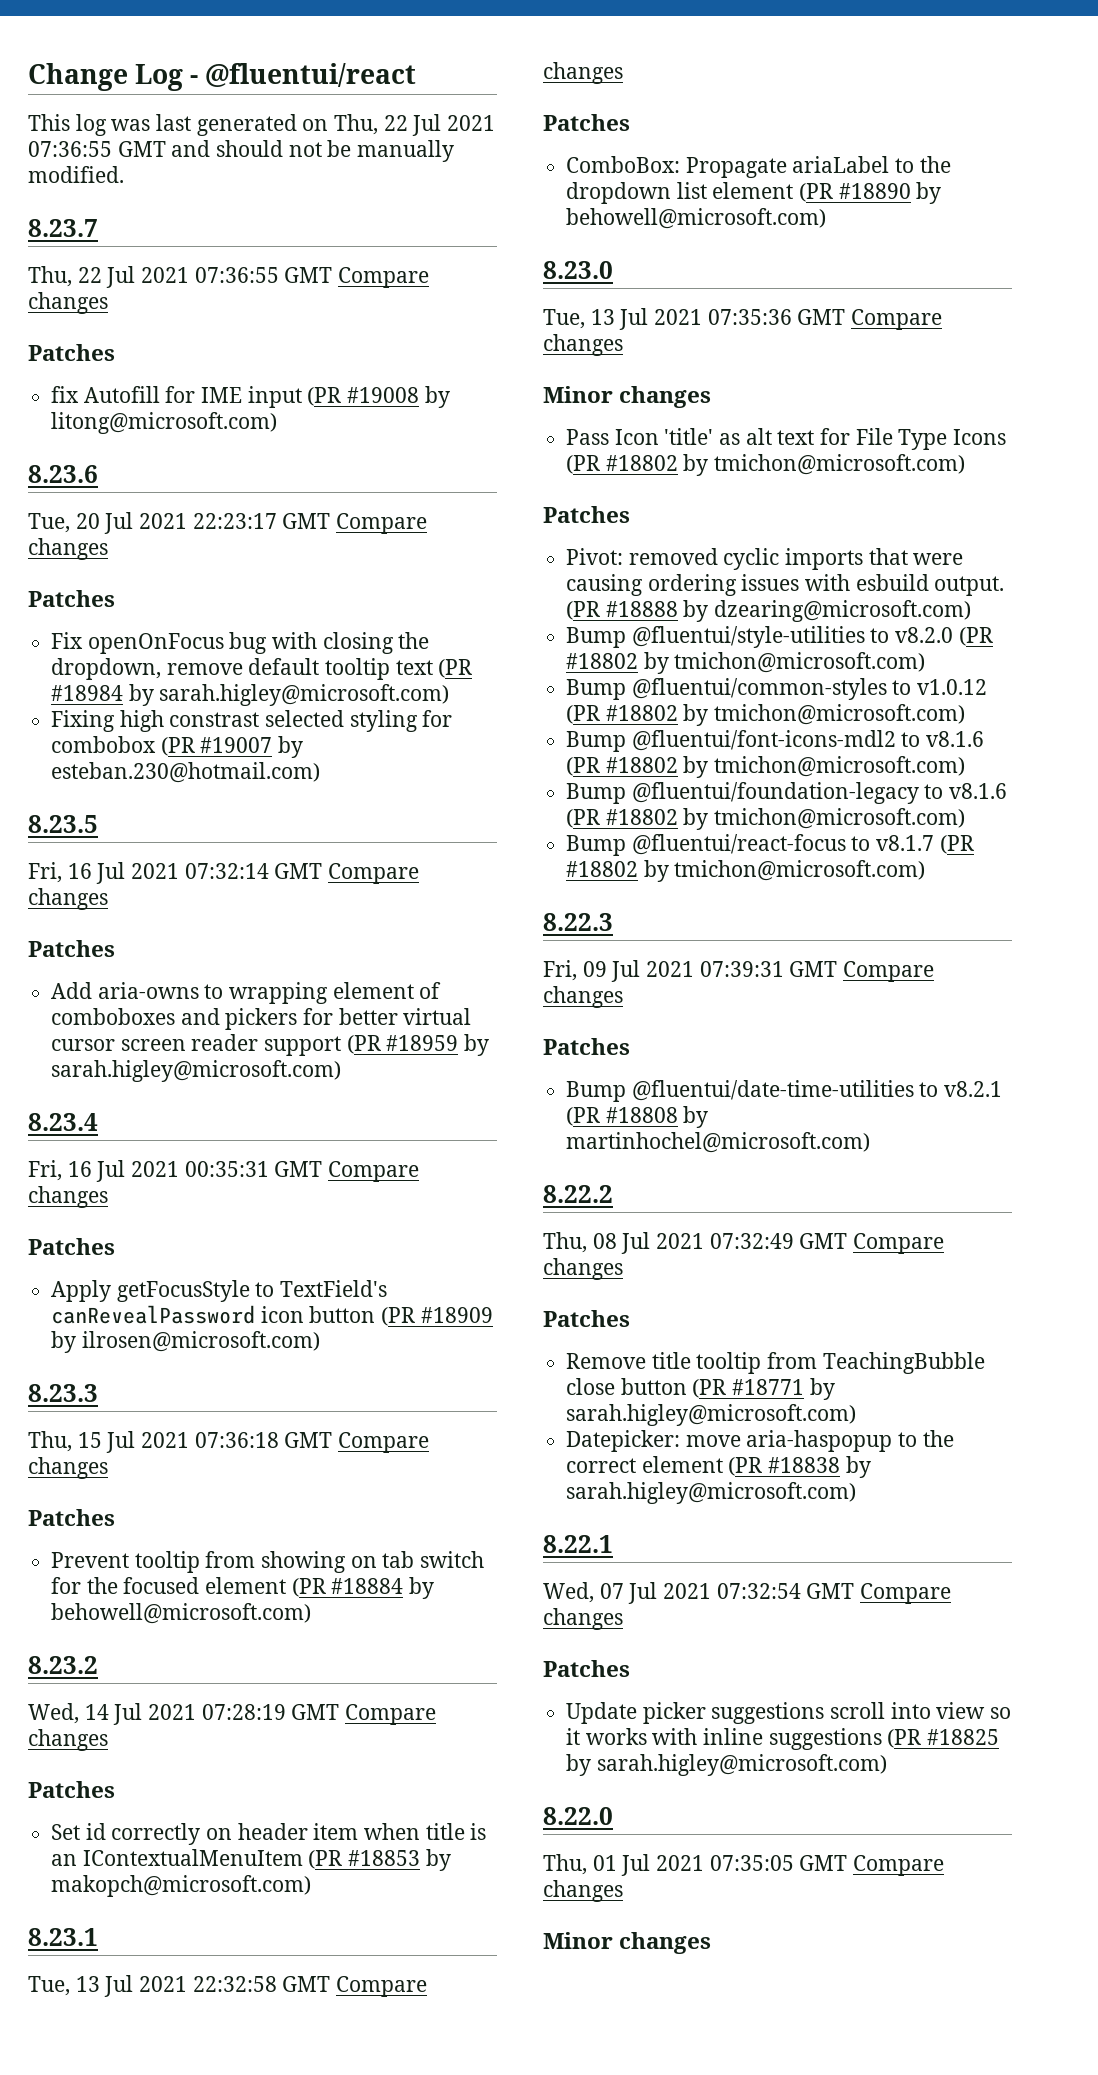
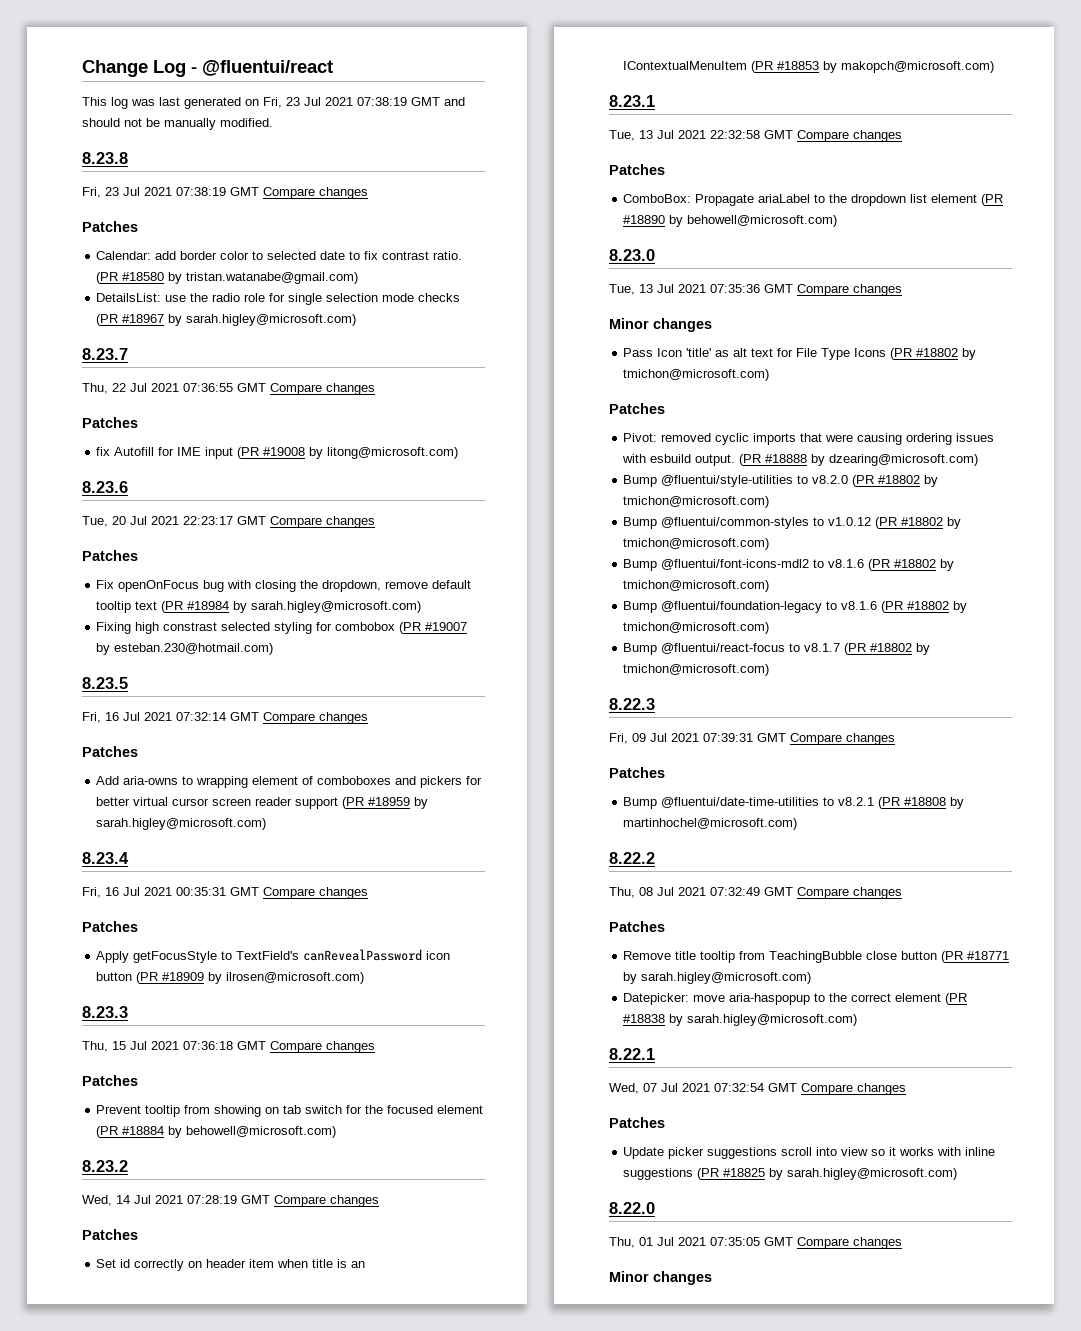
[334,114,496,136] [28,141,112,157] Thu, 22 Jul 2021 07:36:55 -> [263,97,407,108] Fri, 23 Jul 2021 07:38:19
(124, 174) none -> [82,152,128,164] [82,187,368,199] [82,221,138,232] [96,251,463,260] [96,272,359,284] [96,293,461,305] [96,314,357,326] // 8.23.8 // Fri, 23 Jul 2021 07:38:19 GMT Compare changes // Patches // Calendar: add border color to selected date to fix contrast ratio. (PR #18580 by tristan.watanabe@gmail.com) // DetailsList: use the radio role for single selection mode checks (PR #18967 by sarah.higley@microsoft.com)

